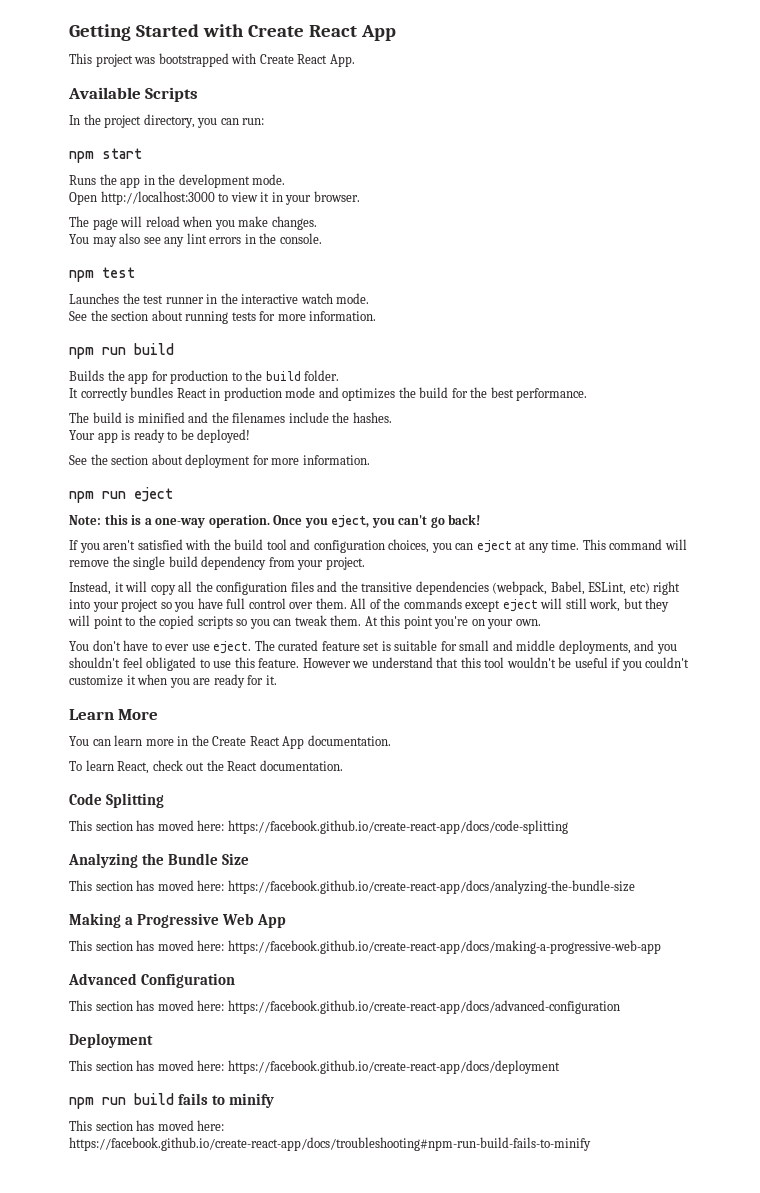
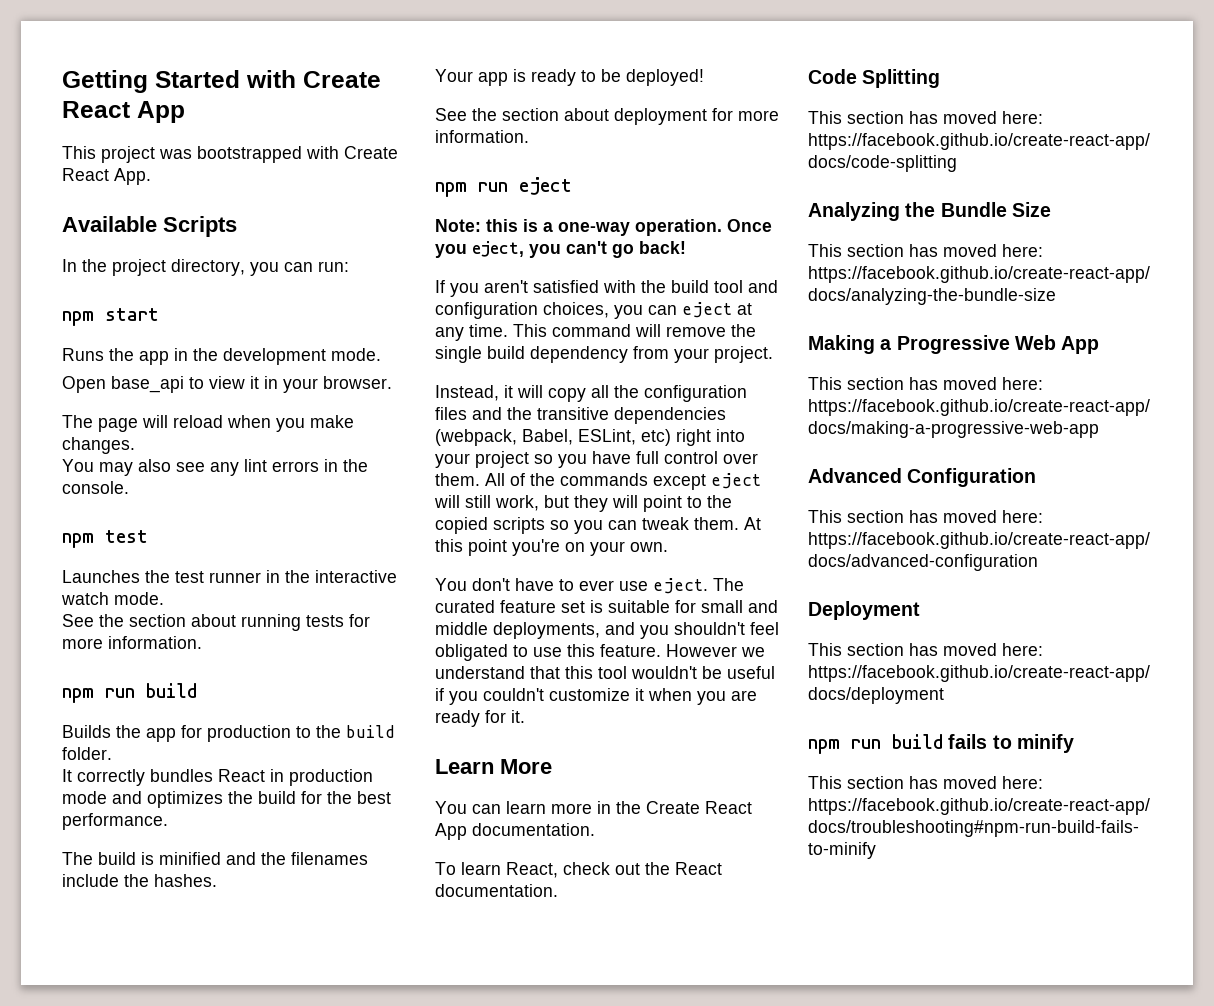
[100,191,215,205] http://localhost:3000 -> [111,376,184,393] base_api

